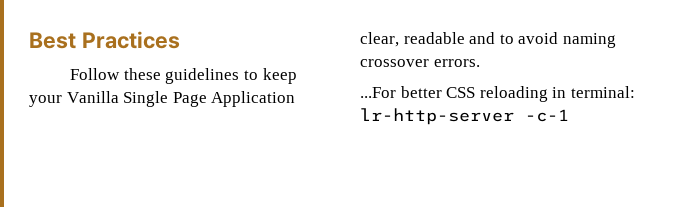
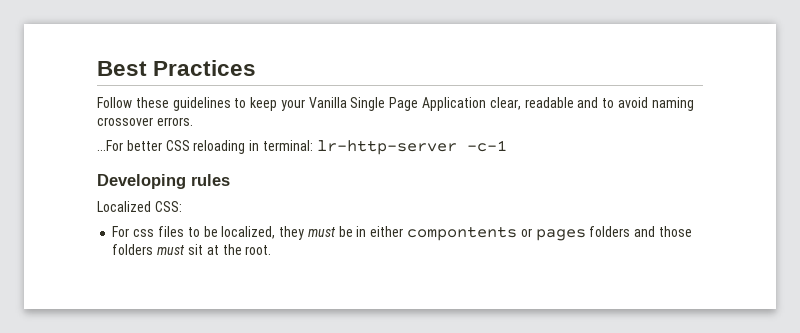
(569, 115) none -> [97,174,230,189] [97,201,182,212] [112,226,692,241] [112,244,272,255] // Developing rules // Localized CSS: // For css files to be localized, they must be in either compontents or pages folders and those folders must sit at the root.

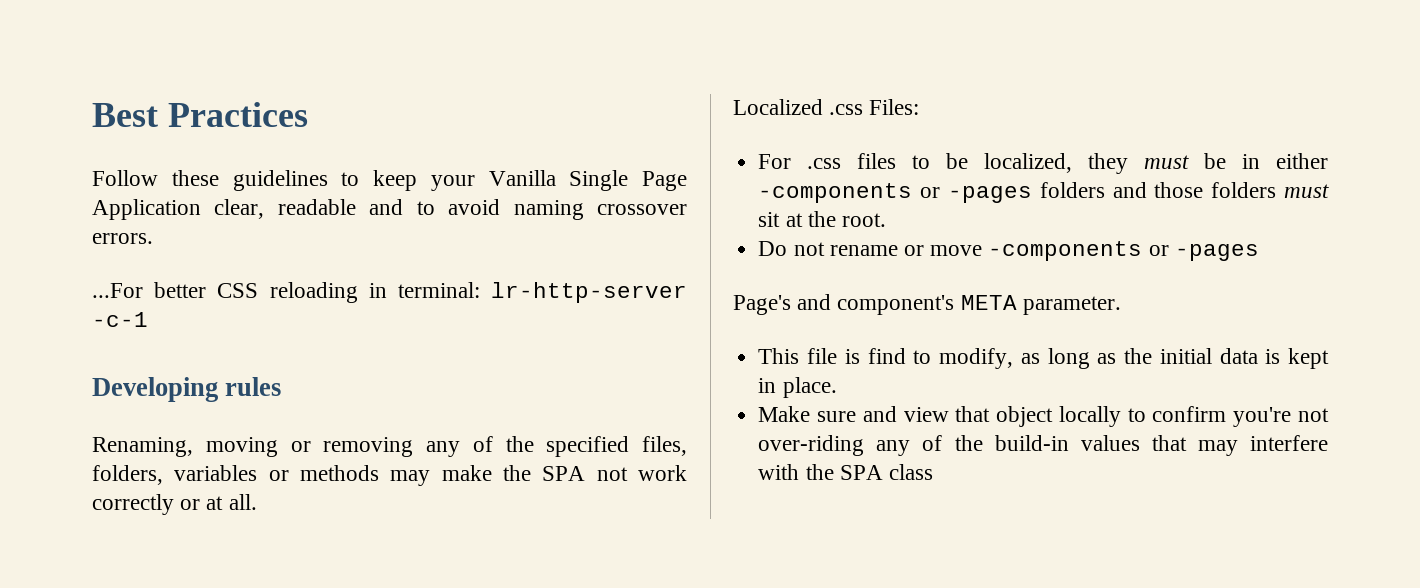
(230, 180) none -> [92,436,687,457] [92,465,687,486] [92,494,257,515] // Renaming, moving or removing any of the specified files, folders, variables or methods may make the SPA not work correctly or at all.
[154,201,182,212] CSS: -> [829,99,920,115] .css Files:
[133,229,155,237] css -> [807,158,842,169] .css
[406,226,586,241] compontents or pages -> [758,183,1032,203] -components or -pages
(272, 250) none -> [758,241,1259,261] [733,294,1121,315] [758,348,1329,369] [758,377,837,398] [758,406,1329,427] [758,435,1328,456] [758,464,933,480] // Do not rename or move -components or -pages // Page's and component's META parameter. // This file is find to modify, as long as the initial data is kept in place. // Make sure and view that object locally to confirm you're not over-riding any of the build-in values that may interfere with the SPA class

